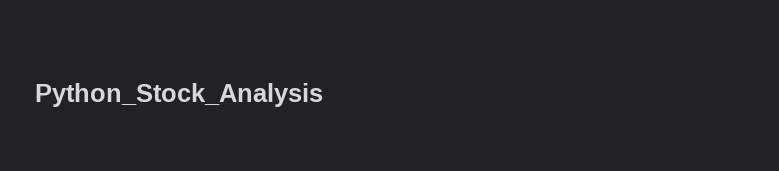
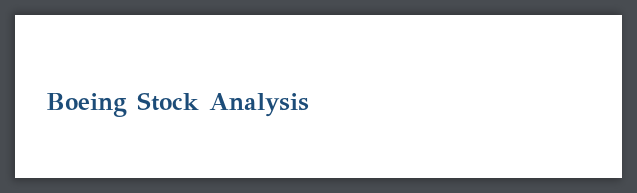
[35,83,323,107] Python_Stock_Analysis -> [46,92,309,117] Boeing Stock Analysis

